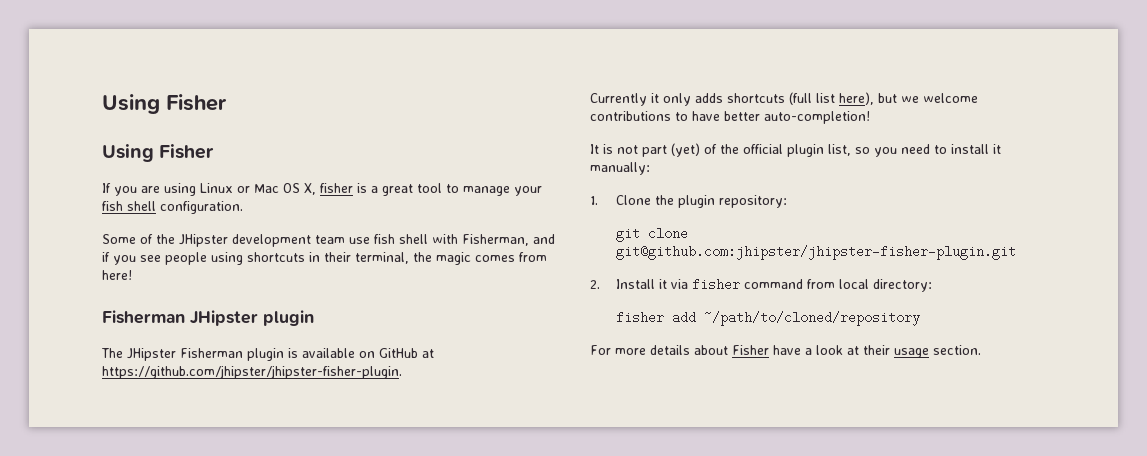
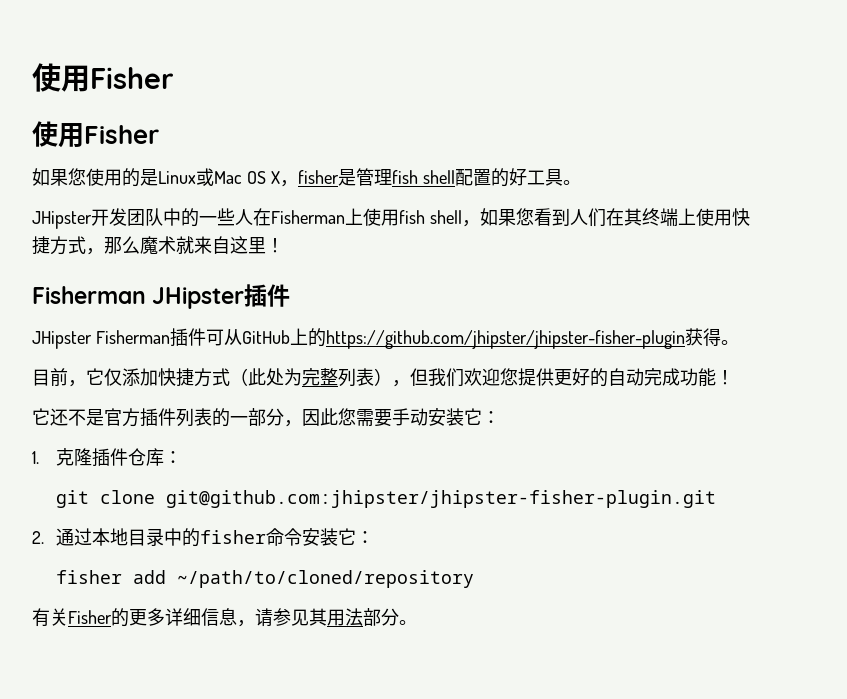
[102,94,227,114] [102,144,215,162] [102,183,542,196] [102,201,243,214] [102,234,555,247] [102,252,547,265] [102,270,132,280] [102,310,314,326] [101,348,434,361] [102,365,402,379] [590,92,978,106] [590,111,870,124] [590,143,1001,157] [590,162,650,175] [590,195,788,208] [616,227,689,242] [616,245,1017,260] [590,278,933,292] [616,311,921,326] [590,345,981,358] Using Fisher // Using Fisher // If you are using Linux or Mac OS X, fisher is a great tool to manage your fish shell configuration. // Some of the JHipster development team use fish shell with Fisherman, and if you see people using shortcuts in their terminal, the magic comes from here! // Fisherman JHipster plugin // The JHipster Fisherman plugin is available on GitHub at https://github.com/jhipster/jhipster-fisher-plugin. // Currently it only adds shortcuts (full list here), but we welcome contributions to have better auto-completion! // It is not part (yet) of the official plugin list, so you need to install it manually: // 1. Clone the plugin repository: // git clone git@github.com:jhipster/jhipster-fisher-plugin.git // 2. Install it via fisher command from local directory: // fisher add ~/path/to/cloned/repository // For more details about Fisher have a look at their usage section. -> [32,63,174,92] [32,121,159,148] [32,168,581,187] [32,208,750,229] [32,236,284,255] [32,284,291,309] [32,328,739,349] [32,368,734,387] [32,408,500,427] [32,448,182,467] [55,490,716,508] [32,528,374,547] [55,570,474,588] [32,608,417,627] 使用Fisher // 使用Fisher // 如果您使用的是Linux或Mac OS X，fisher是管理fish shell配置的好工具。 // JHipster开发团队中的一些人在Fisherman上使用fish shell，如果您看到人们在其终端上使用快捷方式，那么魔术就来自这里！ // Fisherman JHipster插件 // JHipster Fisherman插件可从GitHub上的https://github.com/jhipster/jhipster-fisher-plugin获得。 // 目前，它仅添加快捷方式（此处为完整列表），但我们欢迎您提供更好的自动完成功能！ // 它还不是官方插件列表的一部分，因此您需要手动安装它： // 1.克隆插件仓库： // git clone git@github.com:jhipster/jhipster-fisher-plugin.git // 2.通过本地目录中的fisher命令安装它： // fisher add ~/path/to/cloned/repository // 有关Fisher的更多详细信息，请参见其用法部分。

